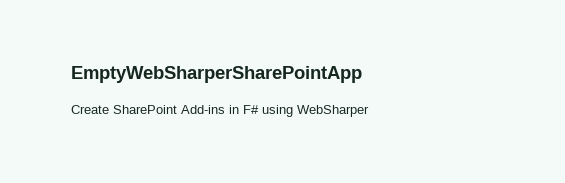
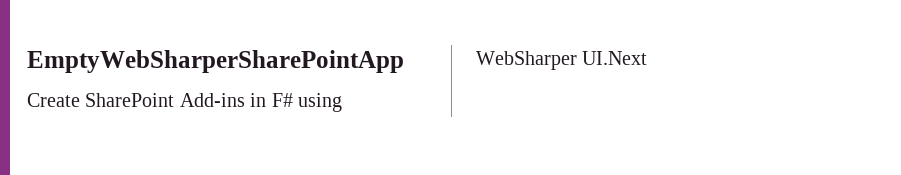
(369, 111) none -> [582,51,648,65] UI.Next

